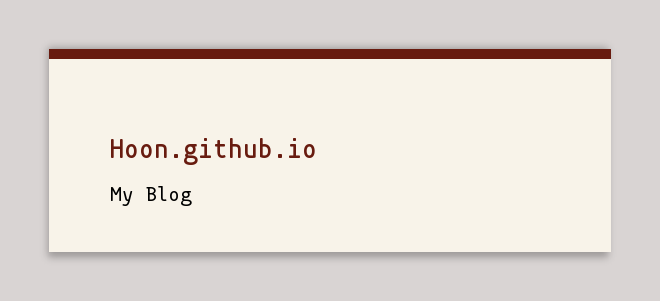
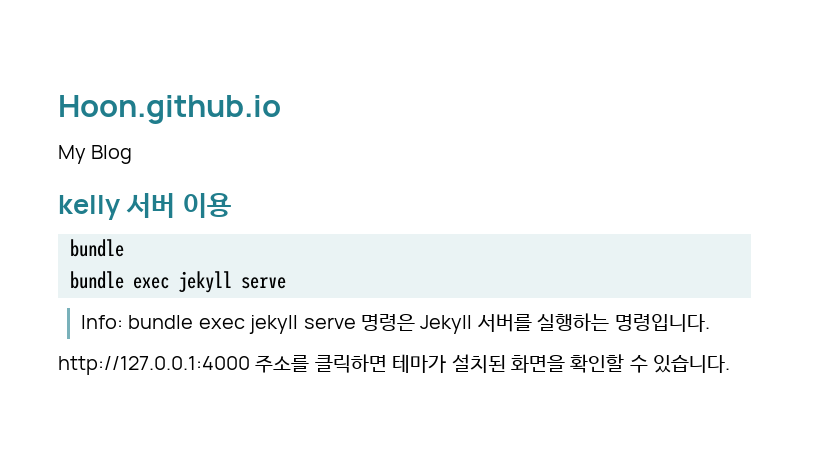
(192, 196) none -> [58,193,231,220] [70,239,124,257] [70,271,286,293] [81,313,710,334] [58,354,731,375] // kelly 서버 이용 // bundle // bundle exec jekyll serve // Info: bundle exec jekyll serve 명령은 Jekyll 서버를 실행하는 명령입니다. // http://127.0.0.1:4000 주소를 클릭하면 테마가 설치된 화면을 확인할 수 있습니다.

